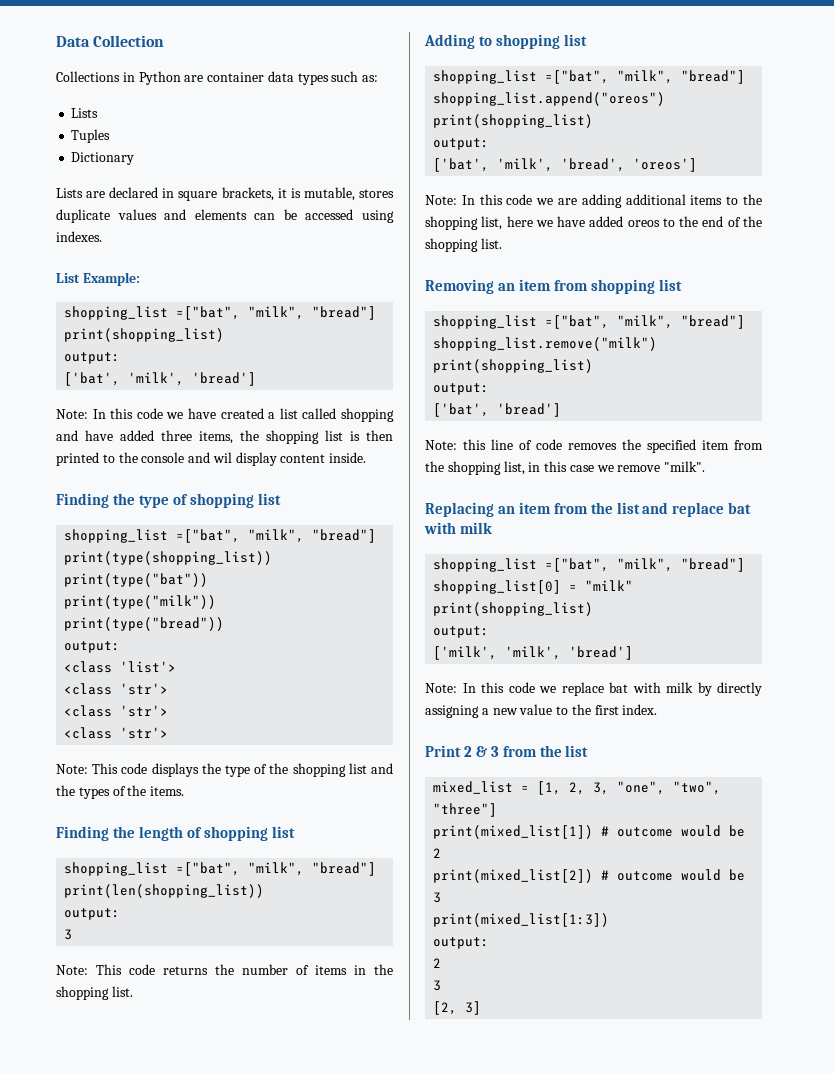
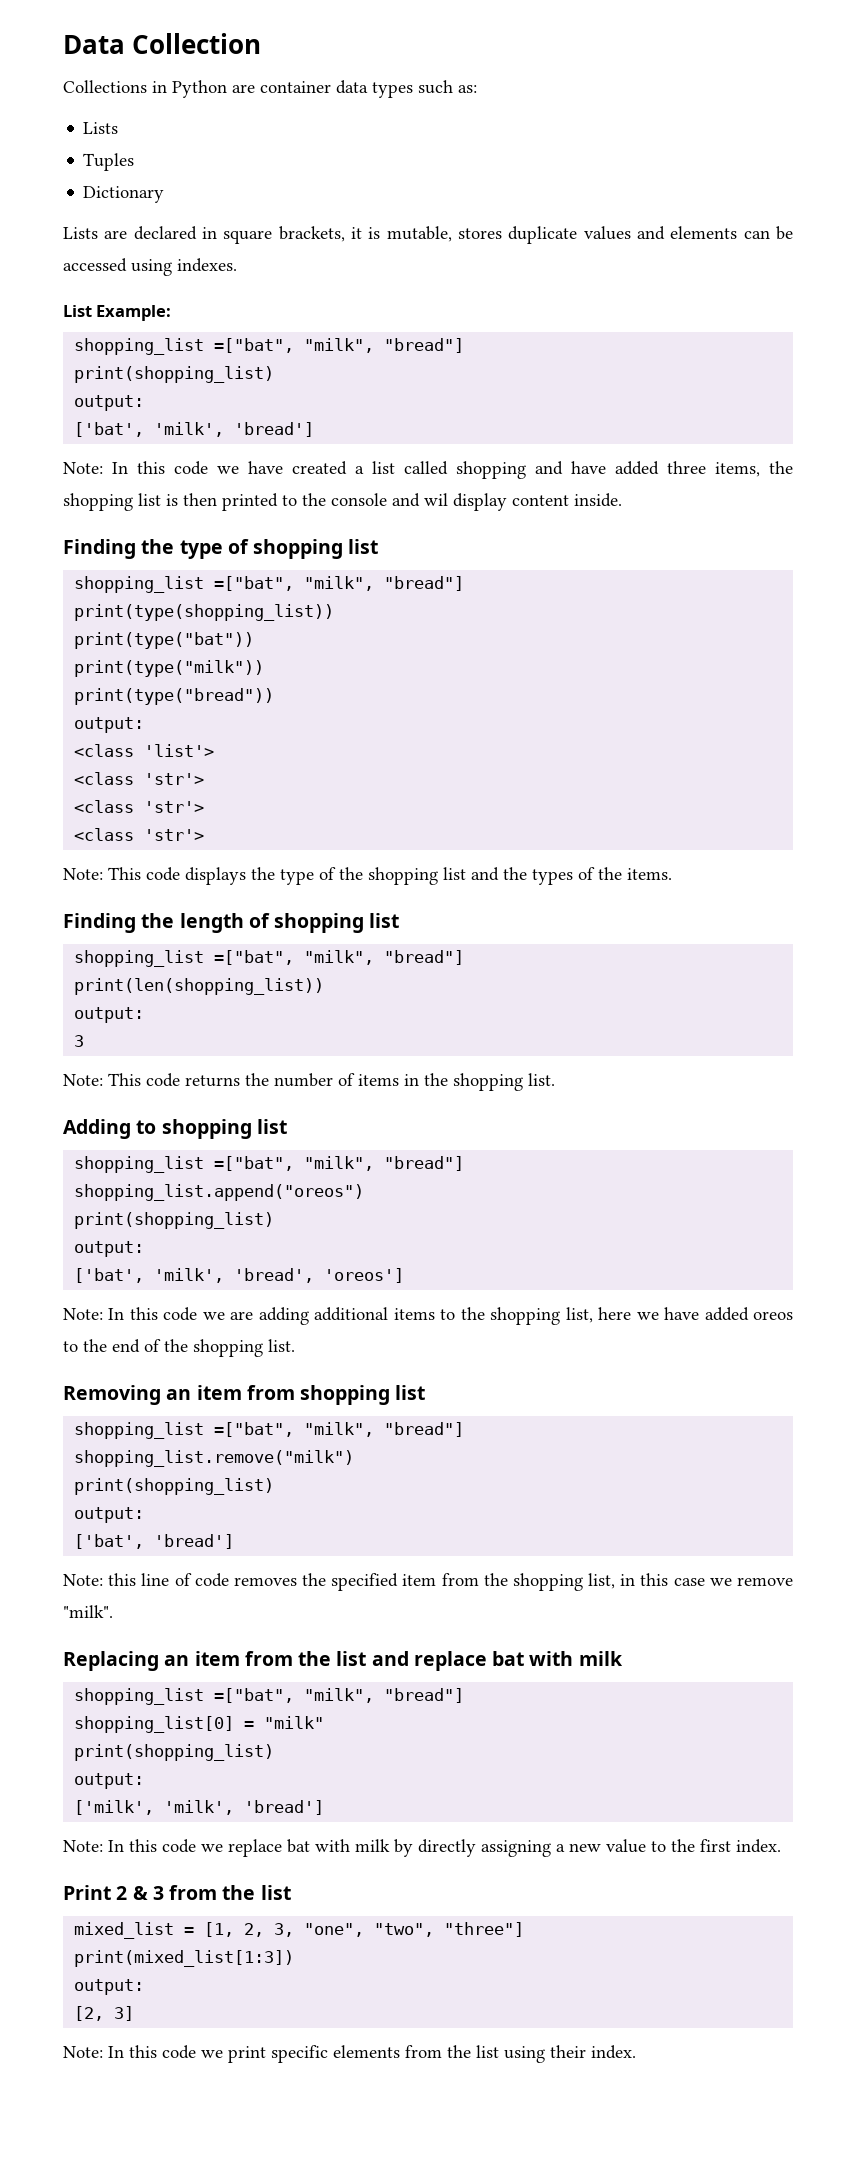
[433,825,746,839] [433,848,442,858] [433,869,746,883] [433,892,442,903] // print(mixed_list[1]) # outcome would be 2 // print(mixed_list[2]) # outcome would be 3 -> (525, 1929) none
[433,958,442,968] [433,980,442,991] // 2 // 3 -> (145, 1987) none
(482, 1008) none -> [63,2045,636,2063] // Note: In this code we print specific elements from the list using their index.

